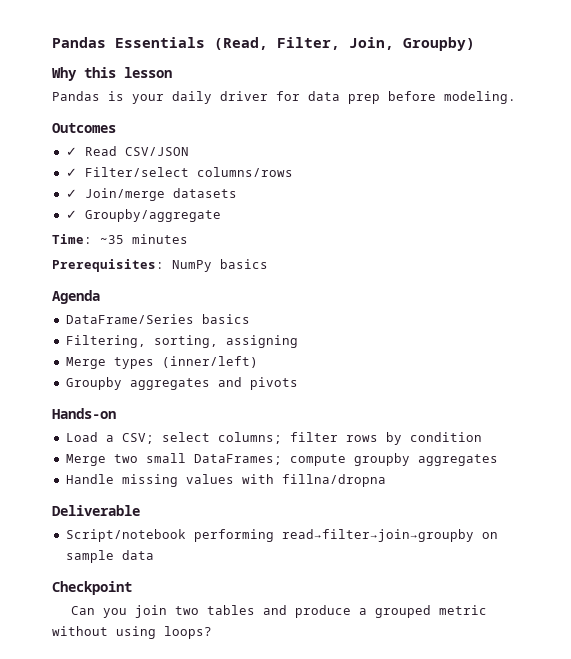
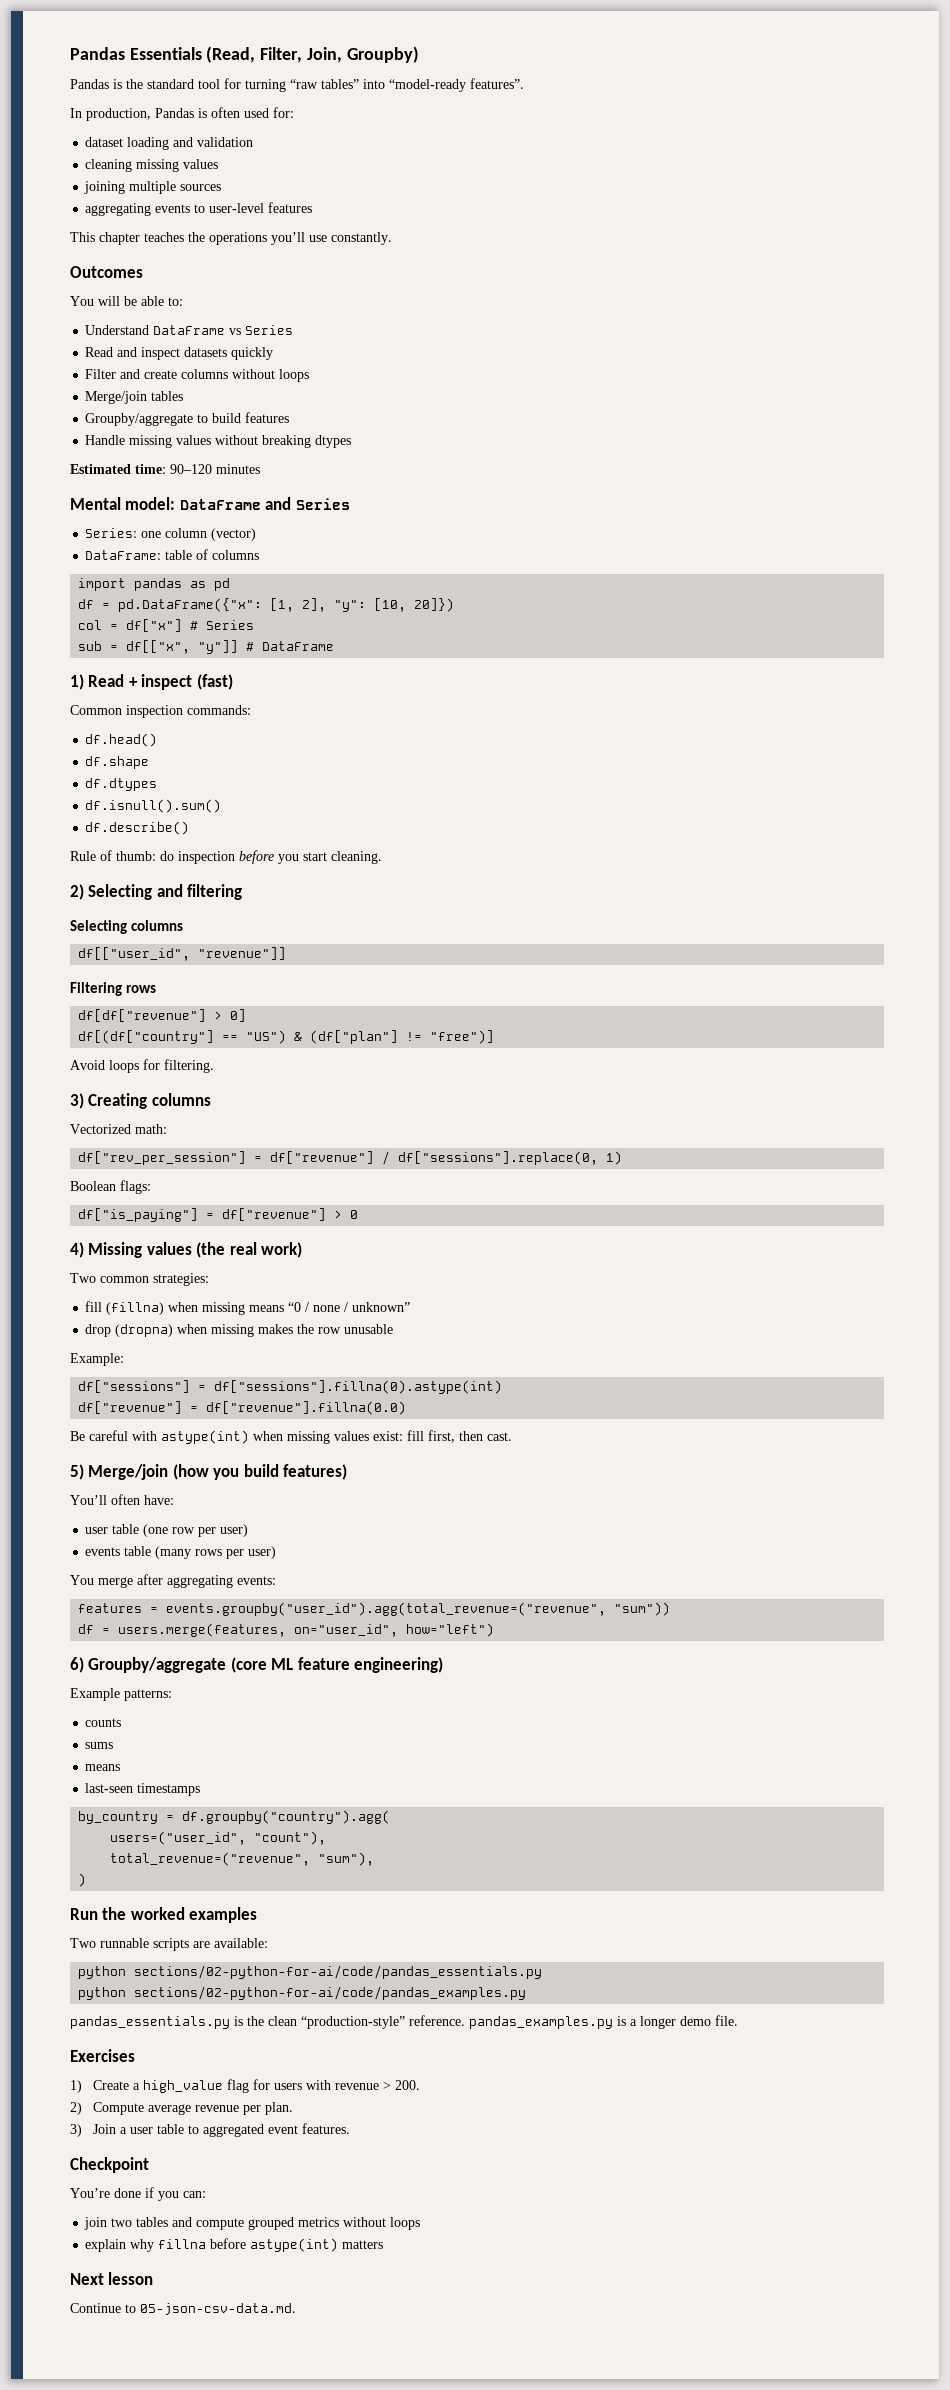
[52,67,172,81] [52,91,516,104] [52,123,116,133] [65,146,189,156] [65,167,293,177] [65,188,237,201] [65,209,221,222] [52,234,188,244] [52,259,268,272] [52,290,100,304] [65,314,250,324] [65,335,298,348] [65,356,258,369] [65,377,298,390] [52,408,116,419] [65,432,482,445] [65,453,498,466] [65,474,386,487] [52,505,140,516] [65,529,498,542] [65,550,154,563] [52,581,132,595] [71,605,488,618] [52,626,212,639] // Why this lesson // Pandas is your daily driver for data prep before modeling. // Outcomes // ✓ Read CSV/JSON // ✓ Filter/select columns/rows // ✓ Join/merge datasets // ✓ Groupby/aggregate // Time: ~35 minutes // Prerequisites: NumPy basics // Agenda // DataFrame/Series basics // Filtering, sorting, assigning // Merge types (inner/left) // Groupby aggregates and pivots // Hands-on // Load a CSV; select columns; filter rows by condition // Merge two small DataFrames; compute groupby aggregates // Handle missing values with fillna/dropna // Deliverable // Script/notebook performing read→filter→join→groupby on sample data // Checkpoint // Can you join two tables and produce a grouped metric without using loops? -> [70,78,524,92] [70,107,294,121] [85,137,254,150] [85,159,219,172] [84,181,222,194] [85,202,313,216] [70,232,392,245] [70,266,143,278] [70,296,183,306] [85,325,294,335] [85,347,274,360] [85,369,310,382] [85,391,184,404] [85,412,290,426] [85,435,352,448] [70,464,260,474] [70,497,350,510] [85,528,257,541] [85,549,260,560] [78,578,231,591] [78,598,455,612] [78,619,255,632] [78,640,335,654] [70,674,233,690] [70,705,251,718] [85,733,158,747] [85,756,150,769] [85,778,158,791] [85,799,222,813] [85,821,190,835] [70,850,382,864] [70,884,243,900] [70,920,184,934] [78,947,287,961] [70,982,157,996] [78,1009,247,1022] [78,1030,495,1044] [70,1059,214,1073] [70,1093,211,1109] [70,1124,167,1134] [78,1151,623,1165] [70,1180,151,1194] [78,1208,359,1222] [70,1242,303,1258] [70,1273,209,1286] [85,1301,411,1315] [85,1324,394,1337] [70,1353,124,1366] [78,1380,503,1394] [78,1401,407,1415] [70,1430,512,1444] [70,1464,348,1480] [70,1494,174,1505] [85,1524,249,1537] [85,1546,277,1559] [70,1574,276,1588] [78,1602,671,1616] [78,1623,495,1637] [70,1657,444,1673] [70,1688,172,1701] [85,1718,122,1727] [85,1742,114,1749] [85,1764,121,1771] [85,1783,201,1796] [78,1810,391,1824] [110,1831,327,1845] [110,1852,375,1866] [78,1873,87,1887] [70,1907,258,1923] [70,1938,268,1951] [78,1965,543,1979] [78,1986,527,2000] [70,2015,738,2029] [70,2049,135,2062] [70,2079,421,2093] [70,2102,294,2115] [70,2123,351,2137] [70,2157,149,2173] [70,2187,206,2201] [84,2217,421,2230] [85,2238,384,2252] [70,2272,154,2285] [70,2303,296,2315] // Pandas is the standard tool for turning “raw tables” into “model-ready features”. // In production, Pandas is often used for: // dataset loading and validation // cleaning missing values // joining multiple sources // aggregating events to user-level features // This chapter teaches the operations you’ll use constantly. // Outcomes // You will be able to: // Understand DataFrame vs Series // Read and inspect datasets quickly // Filter and create columns without loops // Merge/join tables // Groupby/aggregate to build features // Handle missing values without breaking dtypes // Estimated time: 90–120 minutes // Mental model: DataFrame and Series // Series: one column (vector) // DataFrame: table of columns // import pandas as pd // df = pd.DataFrame({"x": [1, 2], "y": [10, 20]}) // col = df["x"] # Series // sub = df[["x", "y"]] # DataFrame // 1) Read + inspect (fast) // Common inspection commands: // df.head() // df.shape // df.dtypes // df.isnull().sum() // df.describe() // Rule of thumb: do inspection before you start cleaning. // 2) Selecting and filtering // Selecting columns // df[["user_id", "revenue"]] // Filtering rows // df[df["revenue"] > 0] // df[(df["country"] == "US") & (df["plan"] != "free")] // Avoid loops for filtering. // 3) Creating columns // Vectorized math: // df["rev_per_session"] = df["revenue"] / df["sessions"].replace(0, 1) // Boolean flags: // df["is_paying"] = df["revenue"] > 0 // 4) Missing values (the real work) // Two common strategies: // fill (fillna) when missing means “0 / none / unknown” // drop (dropna) when missing makes the row unusable // Example: // df["sessions"] = df["sessions"].fillna(0).astype(int) // df["revenue"] = df["revenue"].fillna(0.0) // Be careful with astype(int) when missing values exist: fill first, then cast. // 5) Merge/join (how you build features) // You’ll often have: // user table (one row per user) // events table (many rows per user) // You merge after aggregating events: // features = events.groupby("user_id").agg(total_revenue=("revenue", "sum")) // df = users.merge(features, on="user_id", how="left") // 6) Groupby/aggregate (core ML feature engineering) // Example patterns: // counts // sums // means // last-seen timestamps // by_country = df.groupby("country").agg( // users=("user_id", "count"), // total_revenue=("revenue", "sum"), // ) // Run the worked examples // Two runnable scripts are available: // python sections/02-python-for-ai/code/pandas_essentials.py // python sections/02-python-for-ai/code/pandas_examples.py // pandas_essentials.py is the clean “production-style” reference. pandas_examples.py is a longer demo file. // Exercises // 1) Create a high_value flag for users with revenue > 200. // 2) Compute average revenue per plan. // 3) Join a user table to aggregated event features. // Checkpoint // You’re done if you can: // join two tables and compute grouped metrics without loops // explain why fillna before astype(int) matters // Next lesson // Continue to 05-json-csv-data.md.

